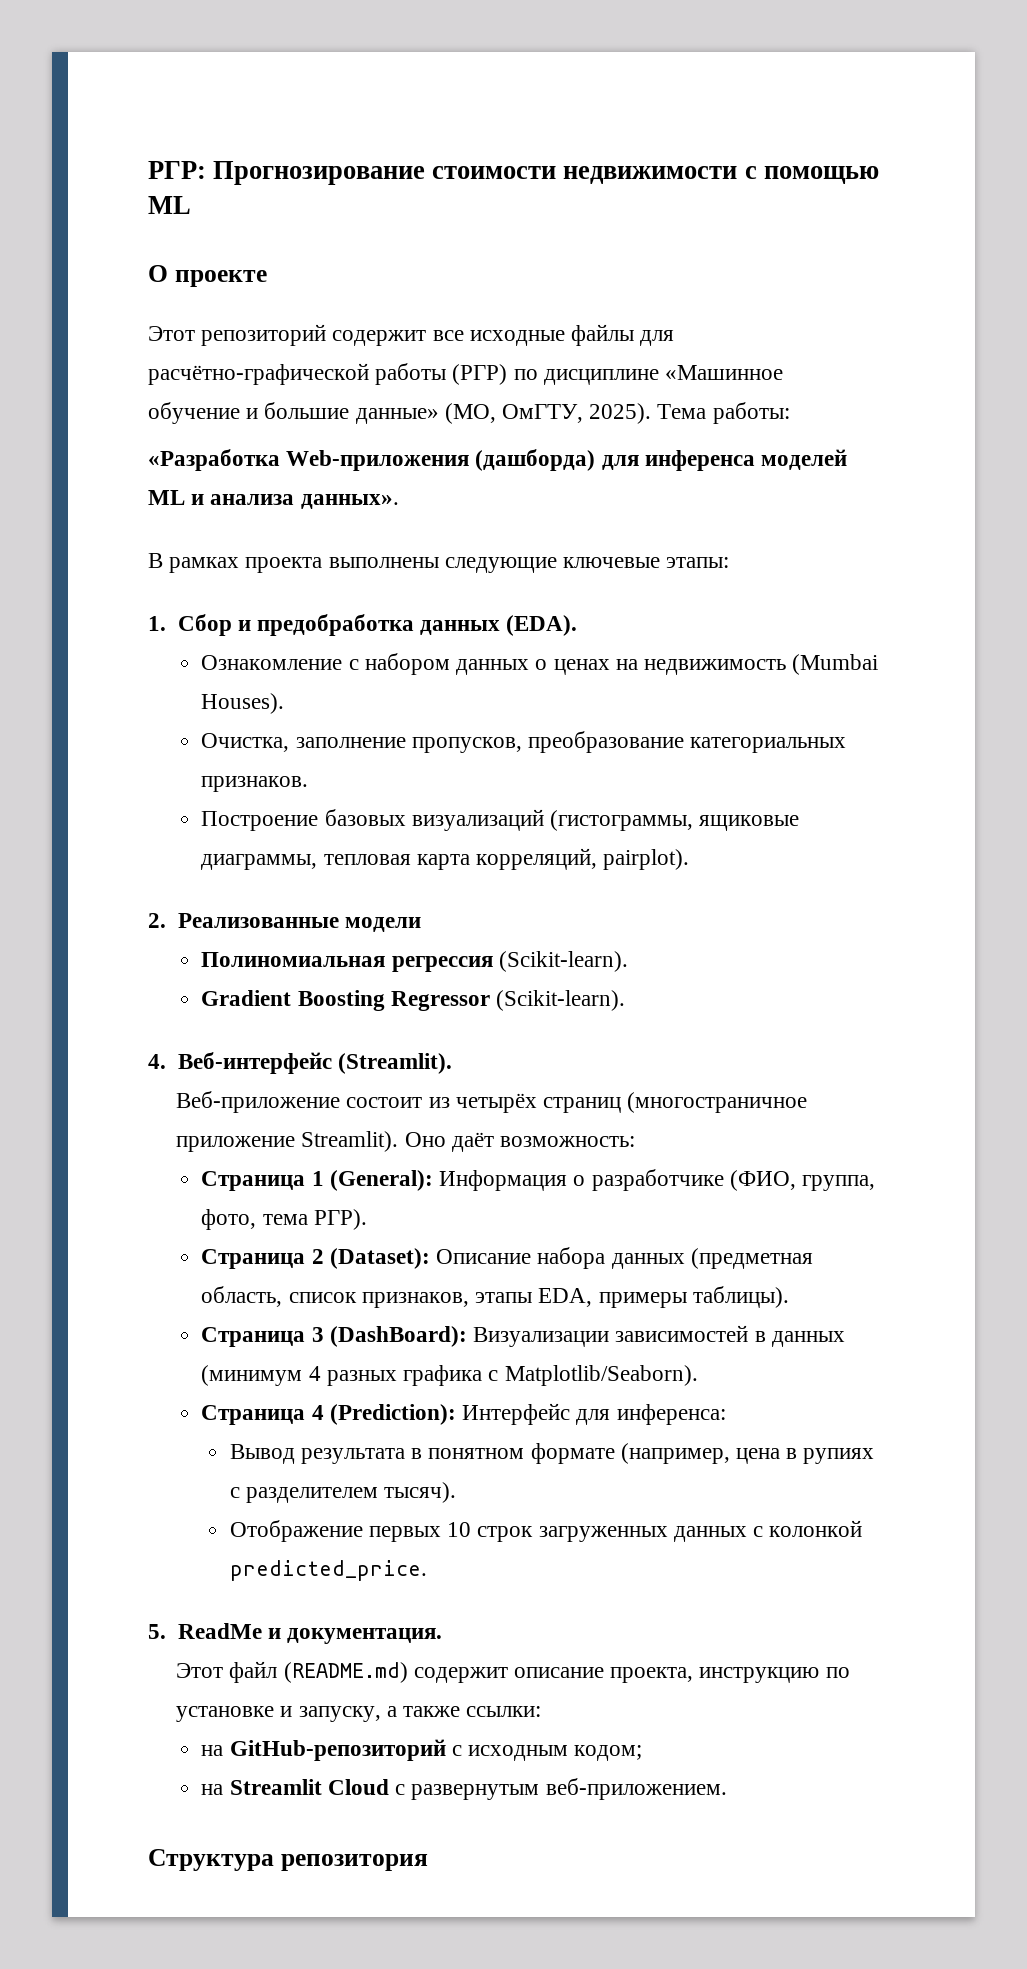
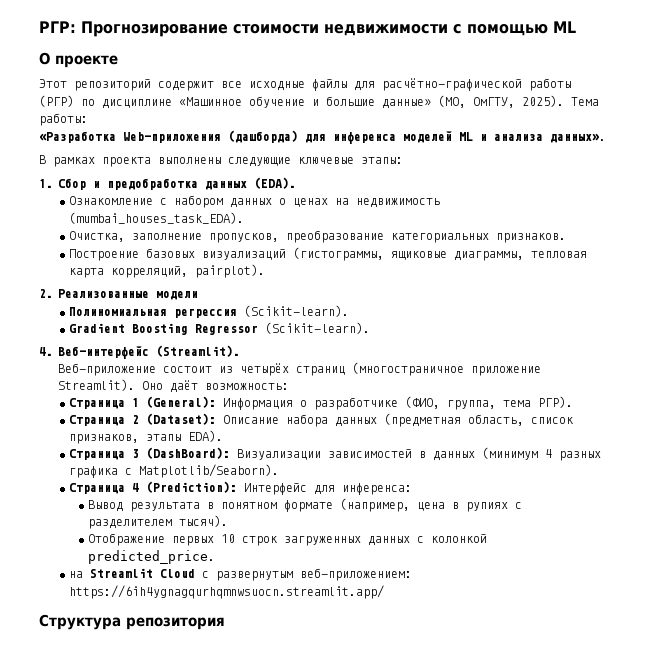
[792,654,879,675] [201,693,285,714] (Mumbai Houses). -> [68,212,244,224] (mumbai_houses_task_EDA).
[201,1209,257,1230] фото, -> (496, 405) none
[538,1286,789,1308] EDA, примеры таблицы). -> [187,430,223,442] EDA).
[148,1623,442,1644] [176,1661,850,1683] [176,1706,542,1722] [201,1739,643,1761] // 5. ReadMe и документация. // Этот файл (README.md) содержит описание проекта, инструкцию по установке и запуску, а также ссылки: // на GitHub-репозиторий с исходным кодом; -> (215, 557) none
[545,1778,727,1800] веб-приложением. -> [299,568,412,581] [68,585,384,599] веб-приложением: https://6ih4ygnagqurhqmnwsuocn.streamlit.app/

